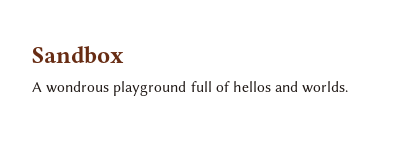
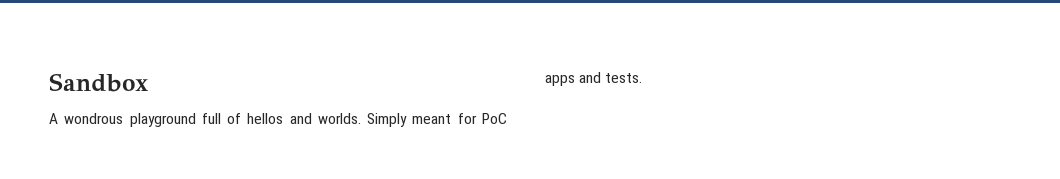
(349, 87) none -> [367,113,507,127] [545,72,643,86] Simply meant for PoC apps and tests.

